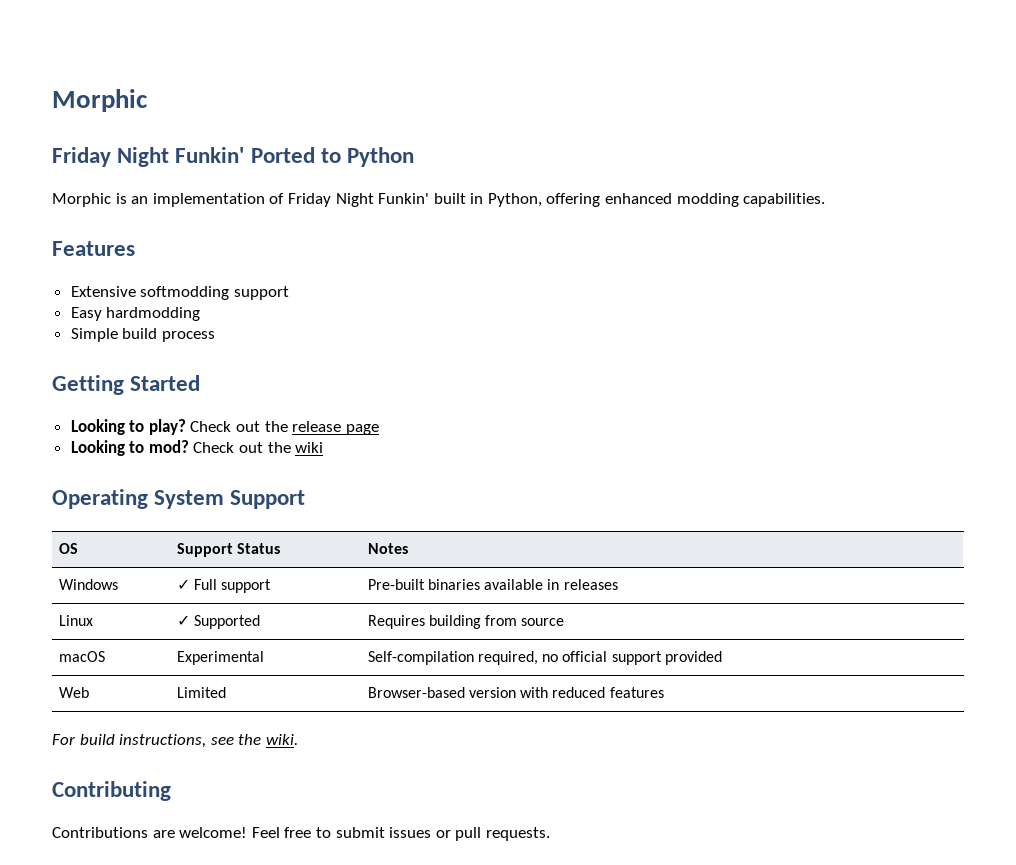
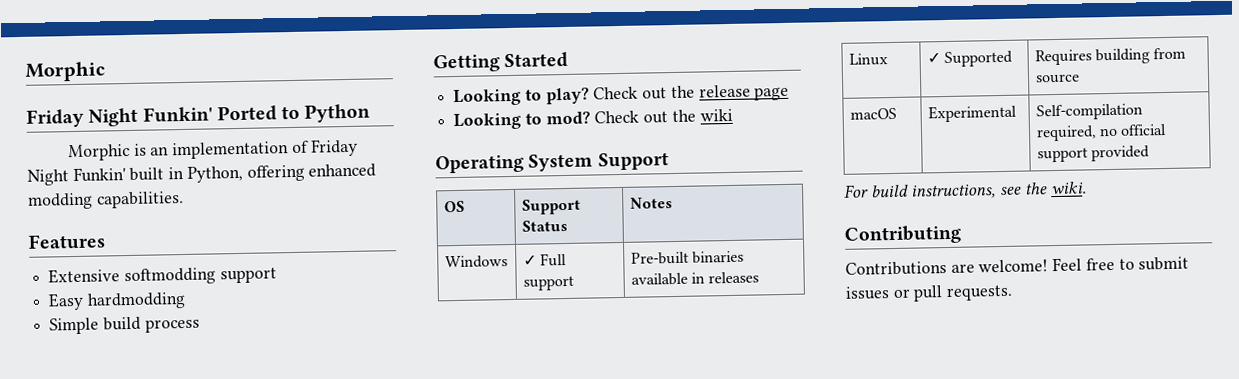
[58,687,89,698] [176,687,226,698] [367,687,664,698] // Web | Limited | Browser-based version with reduced features -> (1150, 153) none

